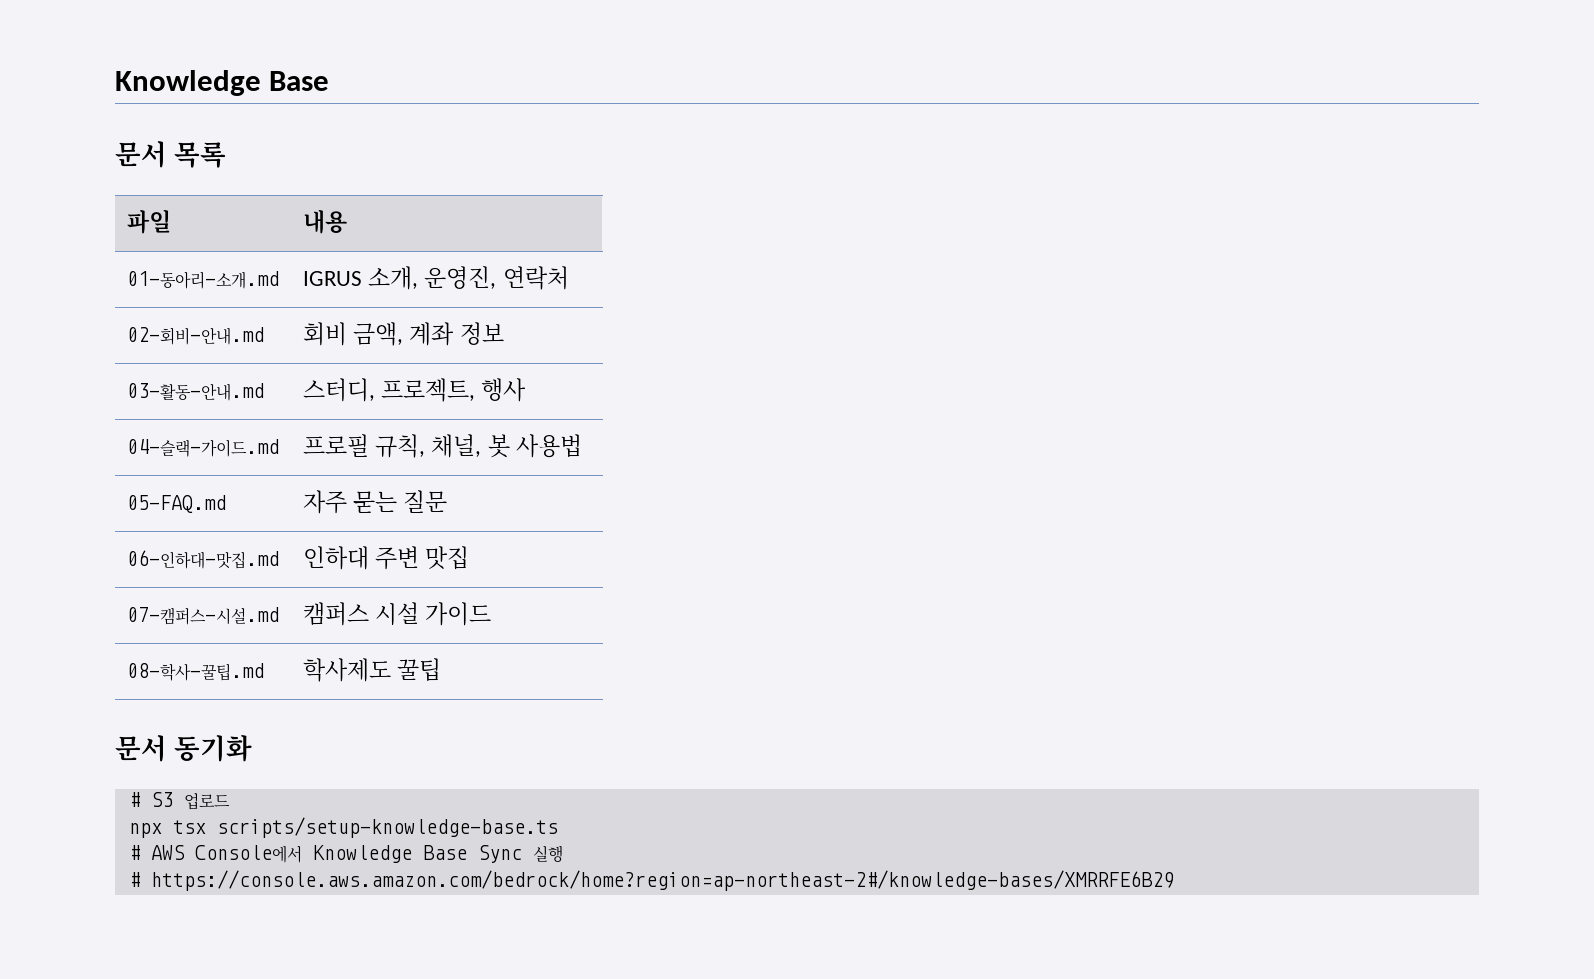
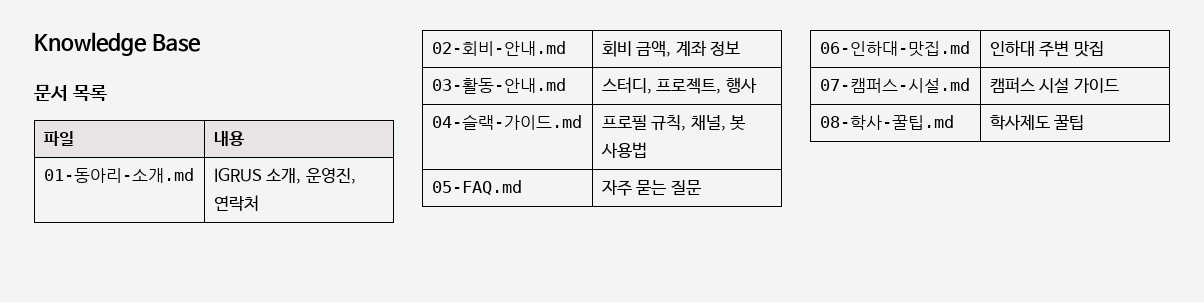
[115,735,253,762] [128,792,230,810] [128,817,558,838] [128,845,563,863] [128,870,1174,891] // 문서 동기화 // # S3 업로드 // npx tsx scripts/setup-knowledge-base.ts // # AWS Console에서 Knowledge Base Sync 실행 // # https://console.aws.amazon.com/bedrock/home?region=ap-northeast-2#/knowledge-bases/XMRRFE6B29 -> (1085, 122) none

